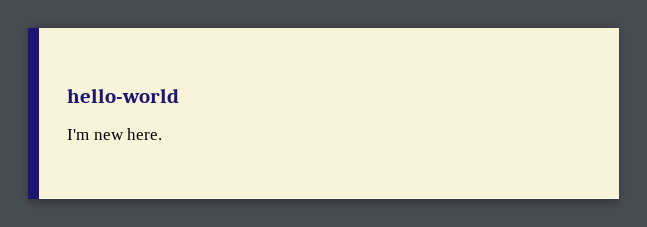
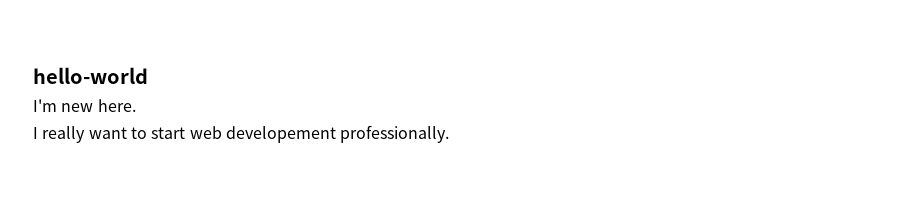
(163, 134) none -> [33,125,450,143] // I really want to start web developement professionally.

